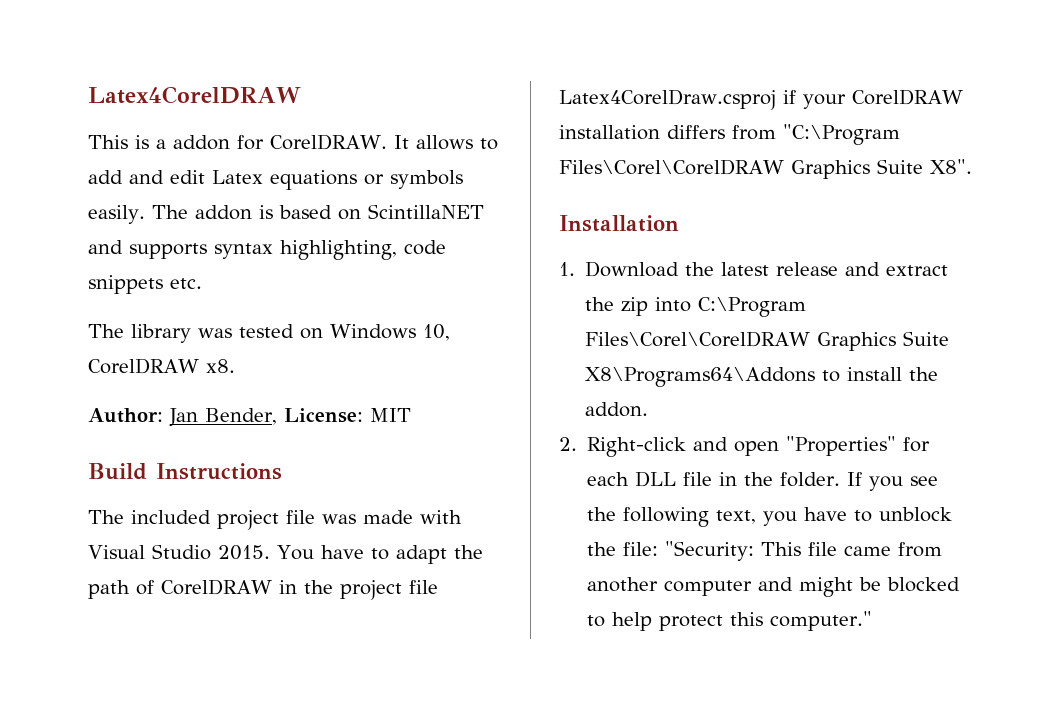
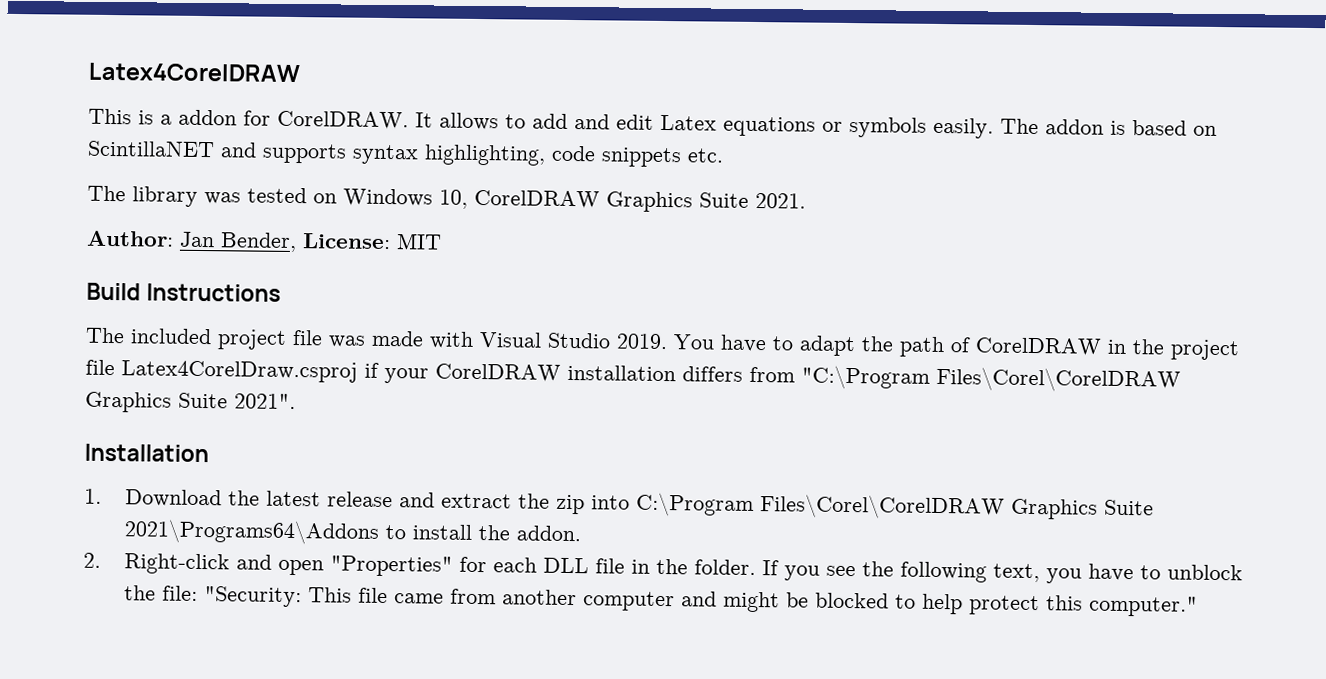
[205,359,235,373] x8. -> [606,191,806,213] Graphics Suite 2021.
[217,545,270,560] 2015. -> [616,333,668,350] 2019.
[929,159,972,174] X8". -> [234,393,296,410] 2021".
[585,367,816,387] X8\Programs64\Addons -> [124,519,381,545] 2021\Programs64\Addons

